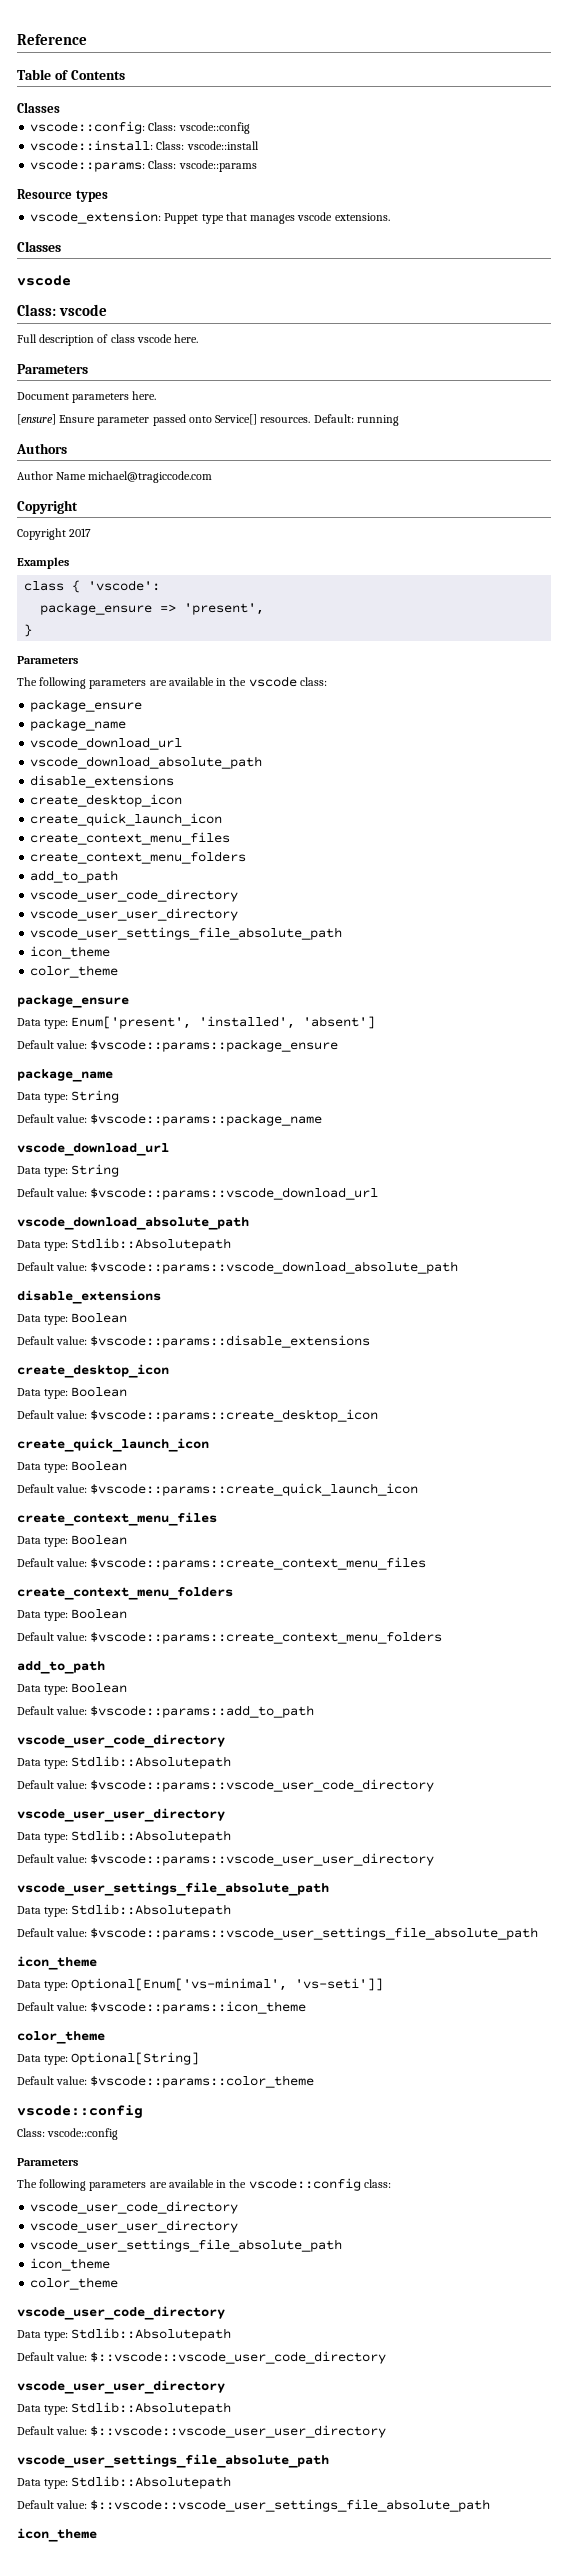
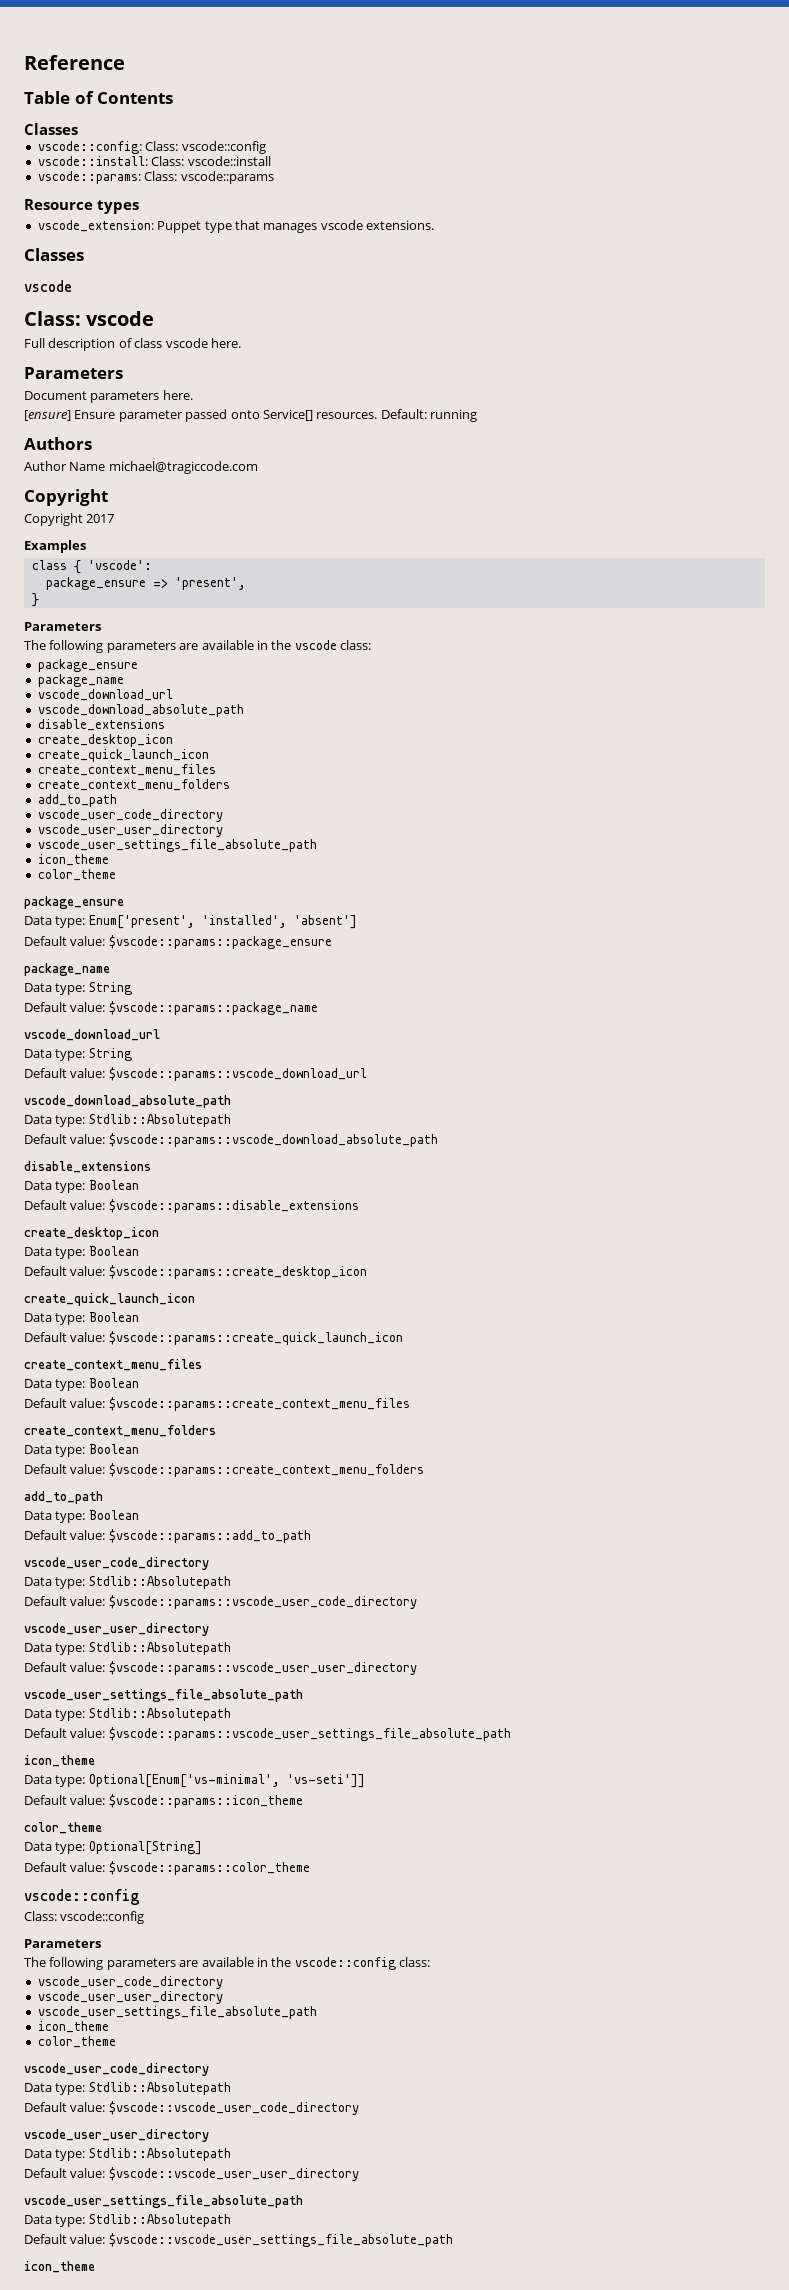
[90,2351,387,2364] [17,2380,225,2394] [17,2402,232,2415] [17,2425,387,2438] [17,2454,329,2468] [17,2476,232,2489] [17,2499,491,2512] $::vscode::vscode_user_code_directory // vscode_user_user_directory // Data type: Stdlib::Absolutepath // Default value: $::vscode::vscode_user_user_directory // vscode_user_settings_file_absolute_path // Data type: Stdlib::Absolutepath // Default value: $::vscode::vscode_user_settings_file_absolute_path -> [108,2101,359,2115] [24,2129,209,2142] [24,2148,231,2161] [24,2167,359,2181] [24,2195,303,2208] [24,2214,231,2227] [24,2233,453,2247] $vscode::vscode_user_code_directory // vscode_user_user_directory // Data type: Stdlib::Absolutepath // Default value: $vscode::vscode_user_user_directory // vscode_user_settings_file_absolute_path // Data type: Stdlib::Absolutepath // Default value: $vscode::vscode_user_settings_file_absolute_path

